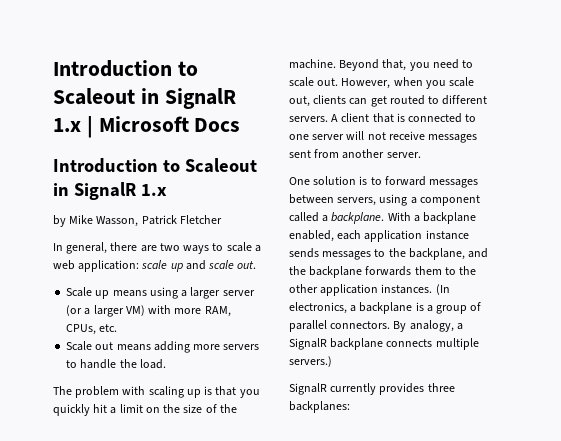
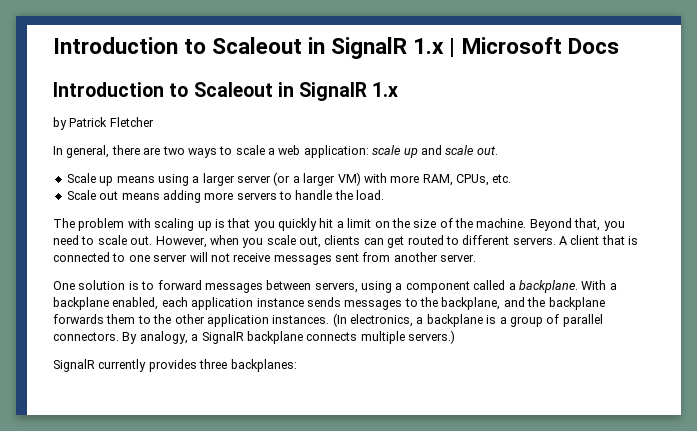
[69,215,139,227] Mike Wasson, -> (67, 123) none

